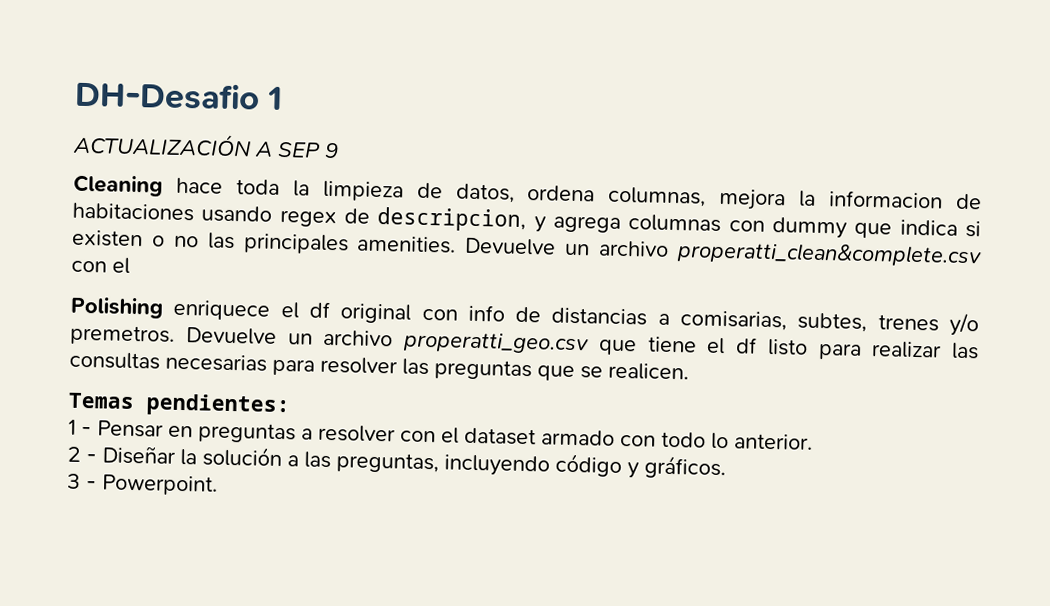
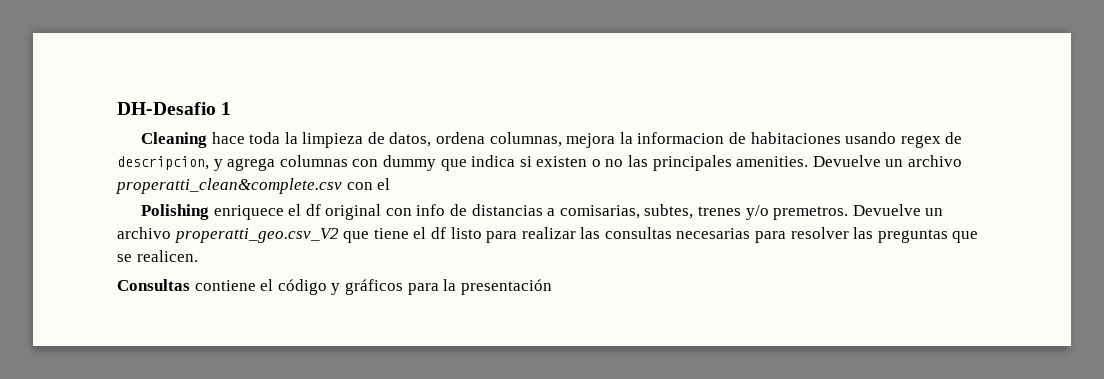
[72,131,339,159] // ACTUALIZACIÓN A SEP 9 -> (232, 108) none
[403,331,589,355] properatti_geo.csv -> [174,228,339,243] properatti_geo.csv_V2
[68,392,291,418] [68,419,813,450] [67,445,726,480] [67,473,218,496] Temas pendientes: // 1 - Pensar en preguntas a resolver con el dataset armado con todo lo anterior. // 2 - Diseñar la solución a las preguntas, incluyendo código y gráficos. // 3 - Powerpoint. -> [117,279,552,295] Consultas contiene el código y gráficos para la presentación

